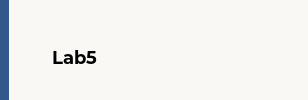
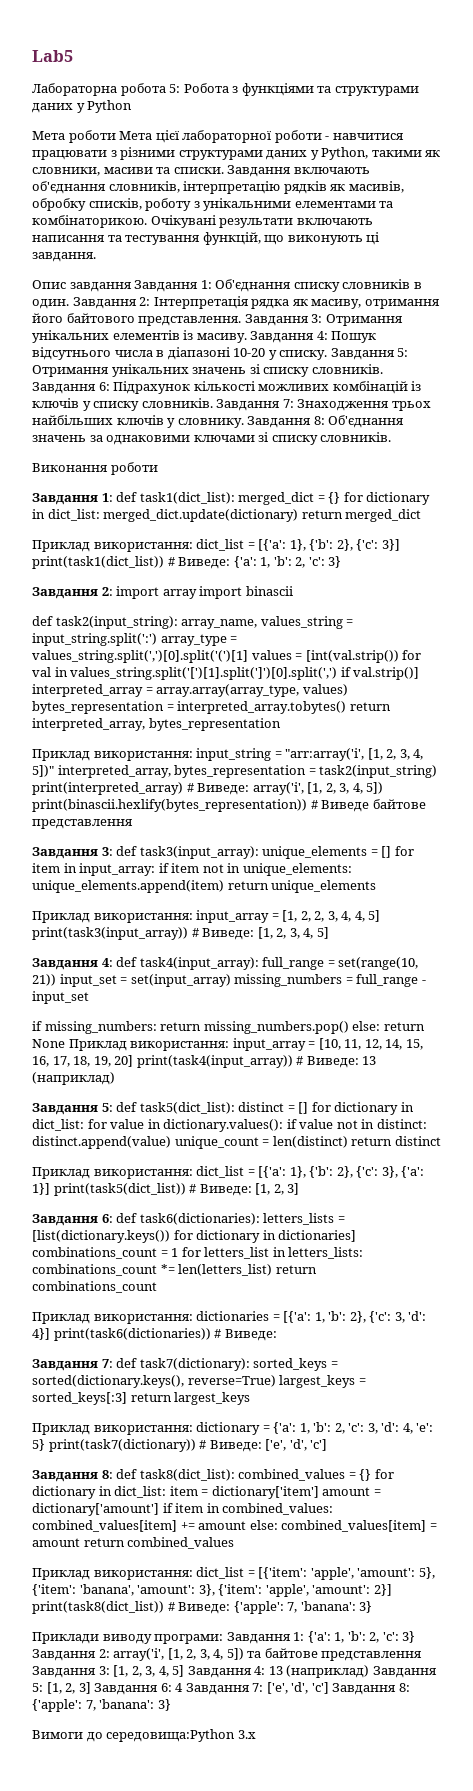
(97, 57) none -> [32,83,419,96] [32,100,133,113] [32,130,404,143] [32,147,441,160] [32,165,370,177] [32,181,404,194] [32,198,394,211] [32,215,373,228] [32,232,380,245] [32,252,96,262] [32,279,422,292] [32,296,440,309] [32,313,403,326] [32,330,377,343] [32,347,409,360] [32,364,383,377] [32,381,422,394] [32,398,431,411] [32,415,405,428] [32,432,392,445] [32,462,158,475] [32,492,431,505] [32,509,422,522] [32,539,400,552] [32,556,342,569] [32,586,293,599] [32,616,354,629] [32,633,238,646] [32,650,422,663] [32,667,420,680] [32,684,348,697] [32,701,391,714] [32,718,281,731] [32,748,424,761] [32,765,438,778] [32,782,384,795] [32,799,426,812] [32,819,133,829] [32,846,414,859] [32,863,352,876] [32,880,377,893] [32,910,381,923] [32,927,329,940] [32,957,419,970] [32,974,426,987] [32,991,89,1004] [32,1021,425,1034] [32,1038,423,1051] [32,1055,377,1068] [32,1072,115,1085] [32,1102,414,1115] [32,1119,427,1132] [32,1136,441,1149] [32,1166,425,1179] [32,1183,300,1196] [32,1213,345,1226] [32,1230,357,1243] [32,1247,364,1259] [32,1264,317,1276] [32,1281,157,1293] [32,1311,427,1324] [32,1328,277,1341] [32,1358,338,1371] [32,1375,366,1388] [32,1392,251,1405] [32,1422,434,1435] [32,1439,328,1452] [32,1469,394,1482] [32,1486,381,1499] [32,1503,334,1516] [32,1520,437,1532] [32,1537,235,1549] [32,1567,435,1580] [32,1584,392,1597] [32,1601,373,1614] [32,1631,416,1644] [32,1648,423,1661] [32,1665,437,1678] [32,1682,410,1695] [32,1699,171,1712] [32,1729,256,1742] // Лабораторна робота 5: Робота з функціями та структурами даних у Python // Мета роботи Мета цієї лабораторної роботи - навчитися працювати з різними структурами даних у Python, такими як словники, масиви та списки. Завдання включають об'єднання словників, інтерпретацію рядків як масивів, обробку списків, роботу з унікальними елементами та комбінаторикою. Очікувані результати включають написання та тестування функцій, що виконують ці завдання. // Опис завдання Завдання 1: Об'єднання списку словників в один. Завдання 2: Інтерпретація рядка як масиву, отримання його байтового представлення. Завдання 3: Отримання унікальних елементів із масиву. Завдання 4: Пошук відсутнього числа в діапазоні 10-20 у списку. Завдання 5: Отримання унікальних значень зі списку словників. Завдання 6: Підрахунок кількості можливих комбінацій із ключів у списку словників. Завдання 7: Знаходження трьох найбільших ключів у словнику. Завдання 8: Об'єднання значень за однаковими ключами зі списку словників. // Виконання роботи // Завдання 1: def task1(dict_list): merged_dict = {} for dictionary in dict_list: merged_dict.update(dictionary) return merged_dict // Приклад використання: dict_list = [{'a': 1}, {'b': 2}, {'c': 3}] print(task1(dict_list)) # Виведе: {'a': 1, 'b': 2, 'c': 3} // Завдання 2: import array import binascii // def task2(input_string): array_name, values_string = input_string.split(':') array_type = values_string.split(',')[0].split('(')[1] values = [int(val.strip()) for val in values_string.split('[')[1].split(']')[0].split(',') if val.strip()] interpreted_array = array.array(array_type, values) bytes_representation = interpreted_array.tobytes() return interpreted_array, bytes_representation // Приклад використання: input_string = "arr:array('i', [1, 2, 3, 4, 5])" interpreted_array, bytes_representation = task2(input_string) print(interpreted_array) # Виведе: array('i', [1, 2, 3, 4, 5]) print(binascii.hexlify(bytes_representation)) # Виведе байтове представлення // Завдання 3: def task3(input_array): unique_elements = [] for item in input_array: if item not in unique_elements: unique_elements.append(item) return unique_elements // Приклад використання: input_array = [1, 2, 2, 3, 4, 4, 5] print(task3(input_array)) # Виведе: [1, 2, 3, 4, 5] // Завдання 4: def task4(input_array): full_range = set(range(10, 21)) input_set = set(input_array) missing_numbers = full_range - input_set // if missing_numbers: return missing_numbers.pop() else: return None Приклад використання: input_array = [10, 11, 12, 14, 15, 16, 17, 18, 19, 20] print(task4(input_array)) # Виведе: 13 (наприклад) // Завдання 5: def task5(dict_list): distinct = [] for dictionary in dict_list: for value in dictionary.values(): if value not in distinct: distinct.append(value) unique_count = len(distinct) return distinct // Приклад використання: dict_list = [{'a': 1}, {'b': 2}, {'c': 3}, {'a': 1}] print(task5(dict_list)) # Виведе: [1, 2, 3] // Завдання 6: def task6(dictionaries): letters_lists = [list(dictionary.keys()) for dictionary in dictionaries] combinations_count = 1 for letters_list in letters_lists: combinations_count *= len(letters_list) return combinations_count // Приклад використання: dictionaries = [{'a': 1, 'b': 2}, {'c': 3, 'd': 4}] print(task6(dictionaries)) # Виведе: // Завдання 7: def task7(dictionary): sorted_keys = sorted(dictionary.keys(), reverse=True) largest_keys = sorted_keys[:3] return largest_keys // Приклад використання: dictionary = {'a': 1, 'b': 2, 'c': 3, 'd': 4, 'e': 5} print(task7(dictionary)) # Виведе: ['e', 'd', 'c'] // Завдання 8: def task8(dict_list): combined_values = {} for dictionary in dict_list: item = dictionary['item'] amount = dictionary['amount'] if item in combined_values: combined_values[item] += amount else: combined_values[item] = amount return combined_values // Приклад використання: dict_list = [{'item': 'apple', 'amount': 5}, {'item': 'banana', 'amount': 3}, {'item': 'apple', 'amount': 2}] print(task8(dict_list)) # Виведе: {'apple': 7, 'banana': 3} // Приклади виводу програми: Завдання 1: {'a': 1, 'b': 2, 'c': 3} Завдання 2: array('i', [1, 2, 3, 4, 5]) та байтове представлення Завдання 3: [1, 2, 3, 4, 5] Завдання 4: 13 (наприклад) Завдання 5: [1, 2, 3] Завдання 6: 4 Завдання 7: ['e', 'd', 'c'] Завдання 8: {'apple': 7, 'banana': 3} // Вимоги до середовища:Python 3.x

